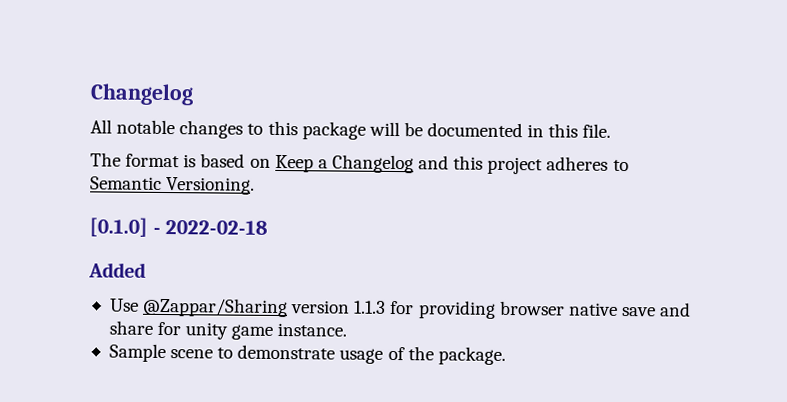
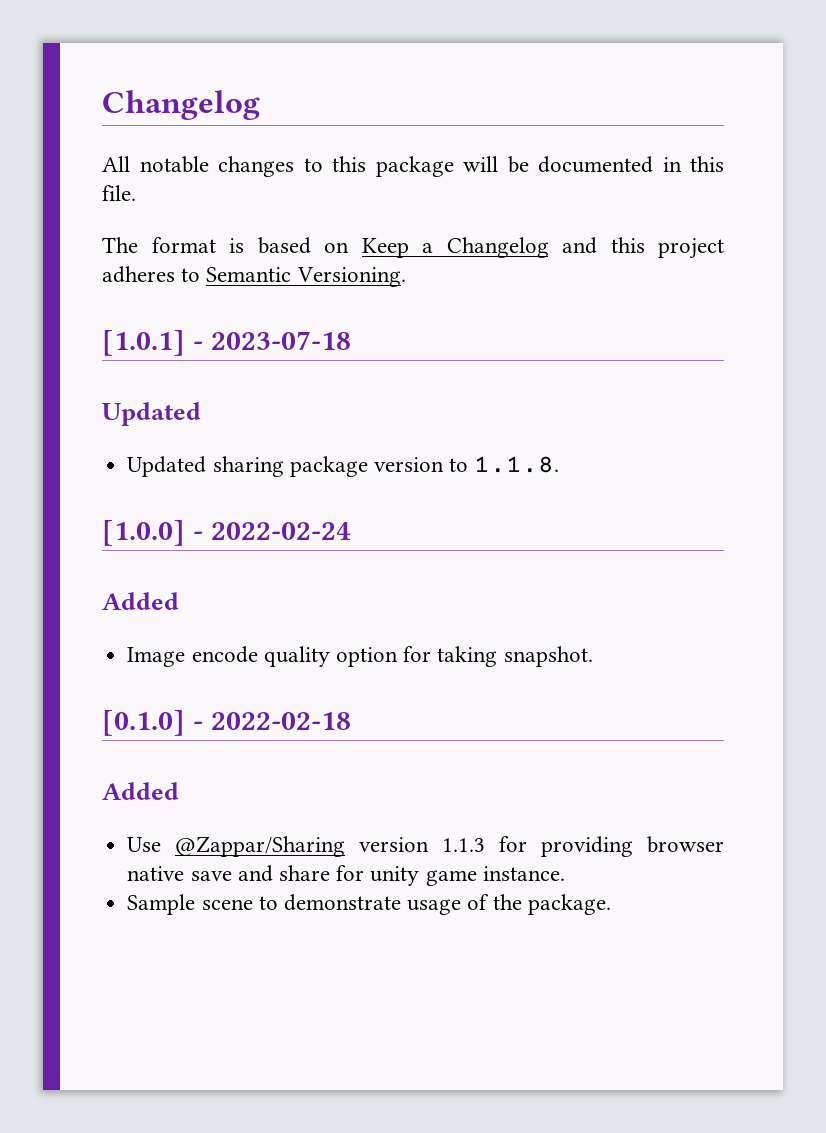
(256, 186) none -> [102,330,351,356] [102,402,201,426] [127,456,560,477] [102,520,351,546] [102,592,179,610] [127,646,593,667] // [1.0.1] - 2023-07-18 // Updated // Updated sharing package version to 1.1.8. // [1.0.0] - 2022-02-24 // Added // Image encode quality option for taking snapshot.

